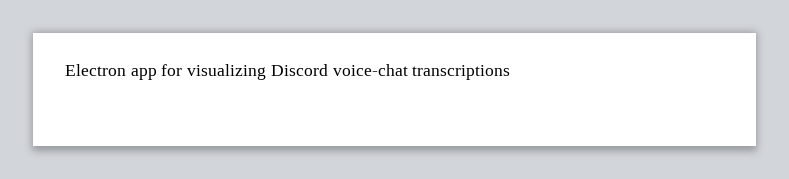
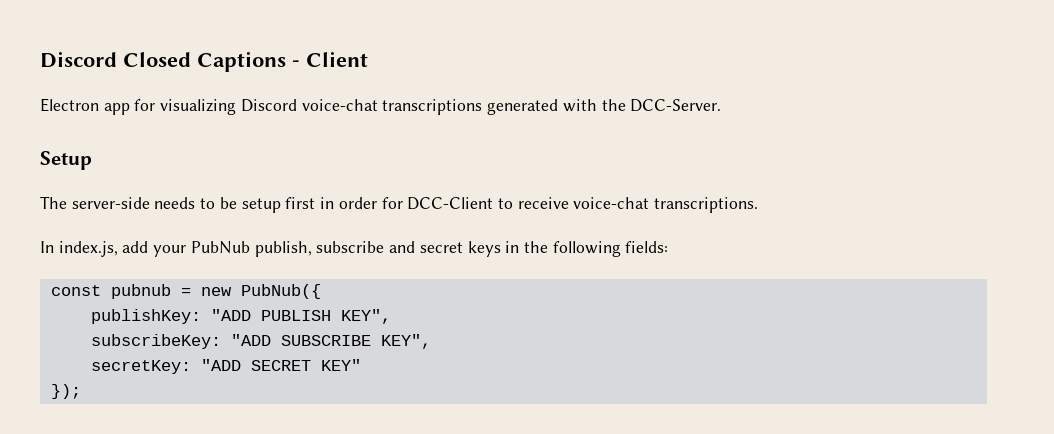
(65, 70) none -> [40,51,368,72] Discord Closed Captions - Client //
(511, 72) none -> [487,99,722,115] [40,151,92,170] [40,196,759,213] [40,241,669,257] [50,284,321,299] [90,309,391,324] [90,334,431,349] [90,359,361,374] [50,384,81,399] generated with the DCC-Server. // Setup // The server-side needs to be setup first in order for DCC-Client to receive voice-chat transcriptions. // In index.js, add your PubNub publish, subscribe and secret keys in the following fields: // const pubnub = new PubNub({ // publishKey: "ADD PUBLISH KEY", // subscribeKey: "ADD SUBSCRIBE KEY", // secretKey: "ADD SECRET KEY" // });

